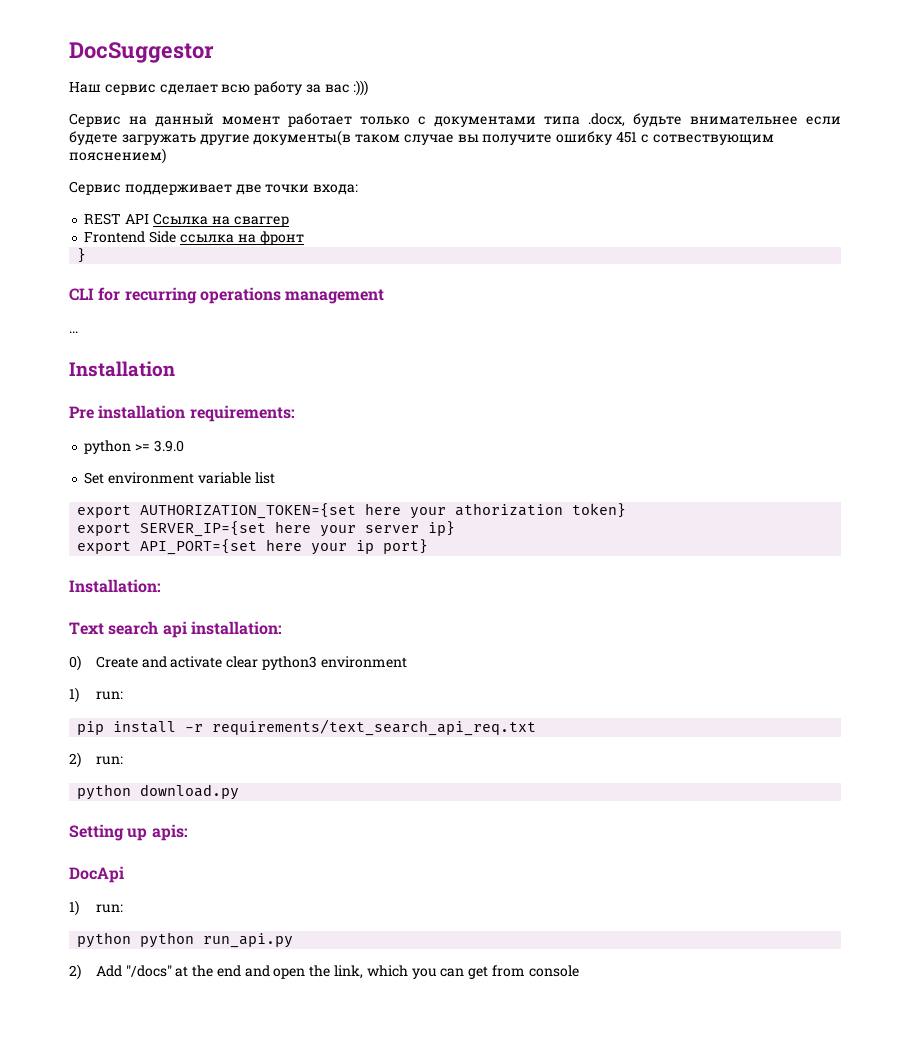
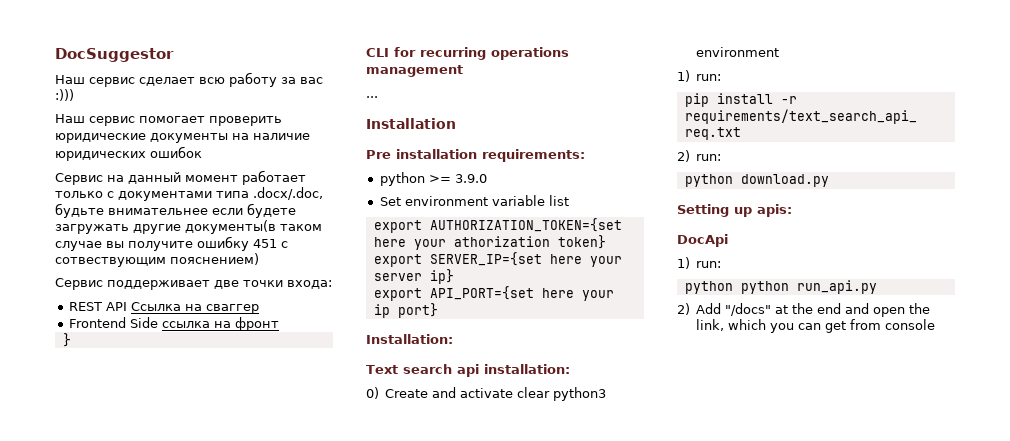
(369, 88) none -> [55,114,282,126] [55,133,310,143] [55,146,202,161] // Наш сервис помогает проверить юридические документы на наличие юридических ошибок
[588,113,625,127] .docx, -> [253,187,323,200] .docx/.doc,

